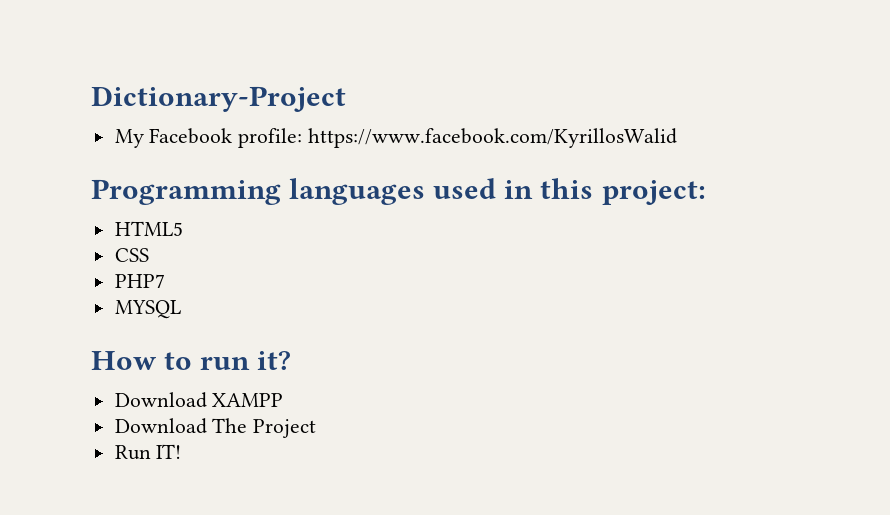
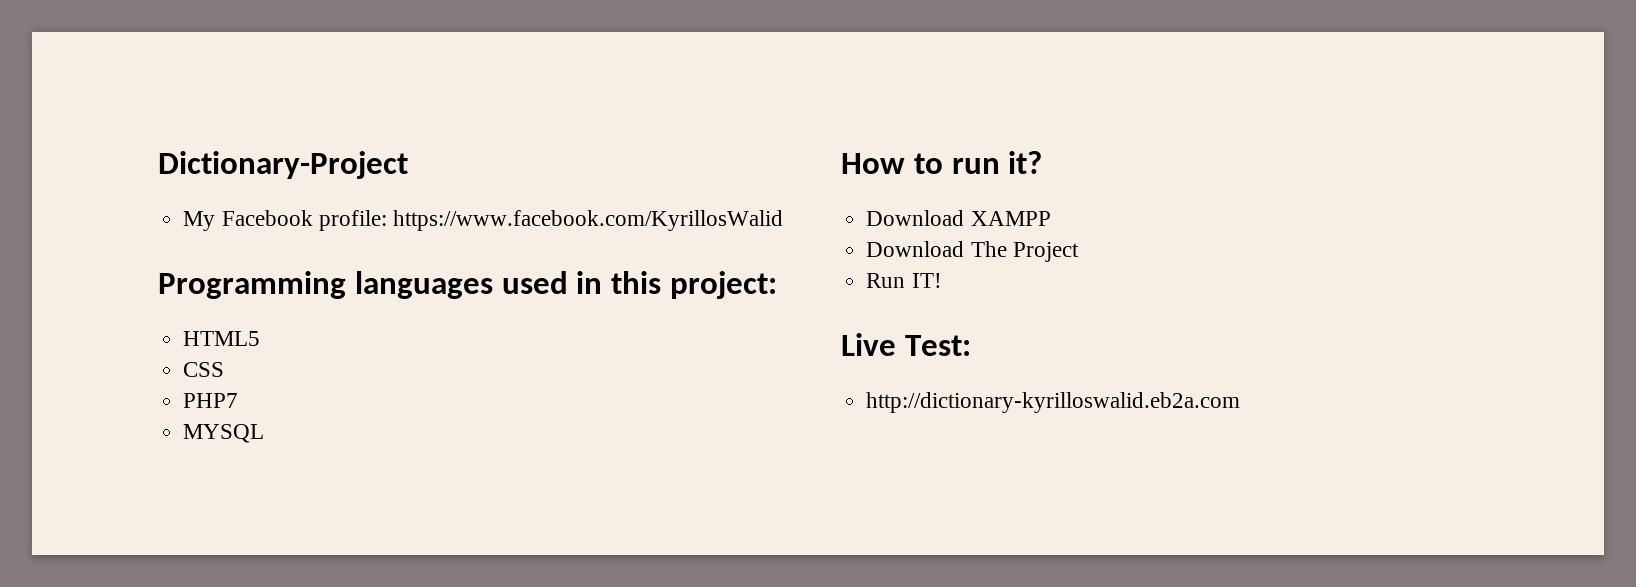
(182, 451) none -> [841,333,971,356] [866,392,1241,413] // Live Test: // http://dictionary-kyrilloswalid.eb2a.com

